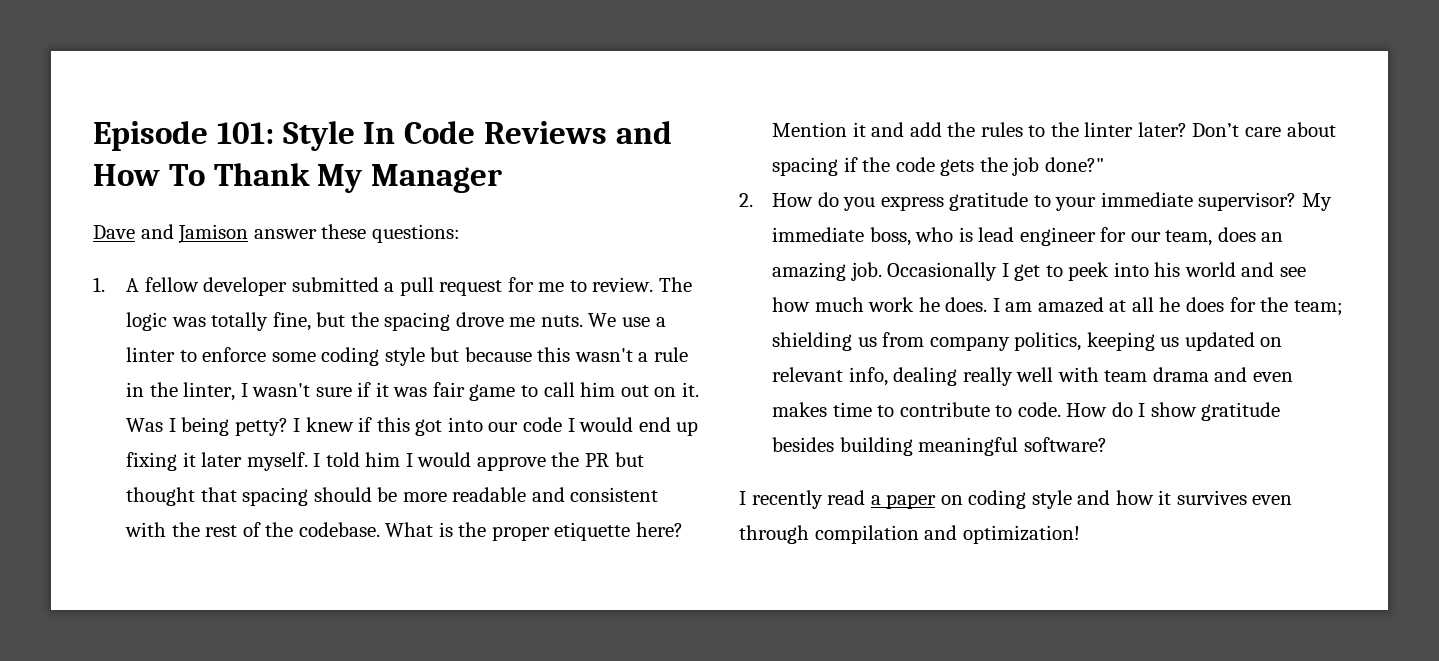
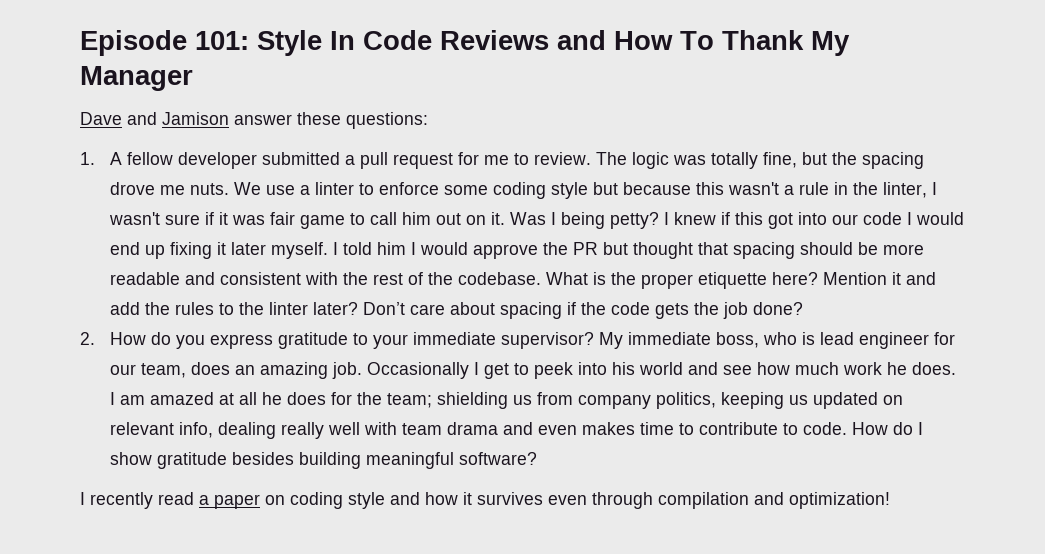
[1044,157,1104,172] done?" -> [753,302,804,315] done?

